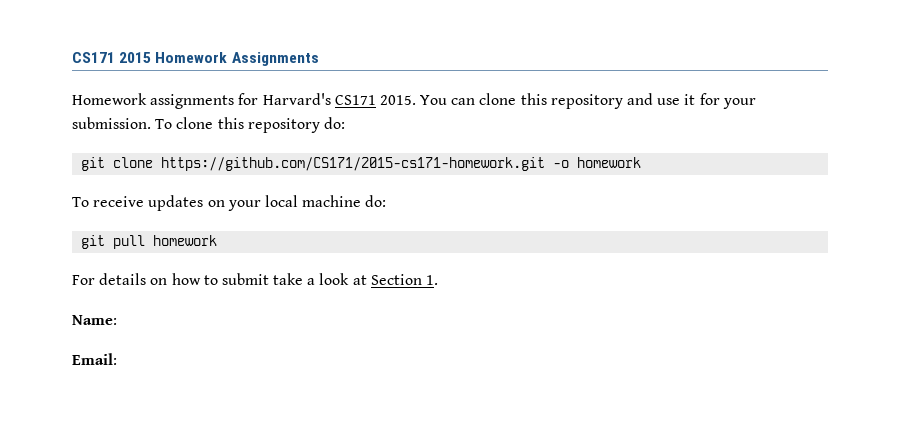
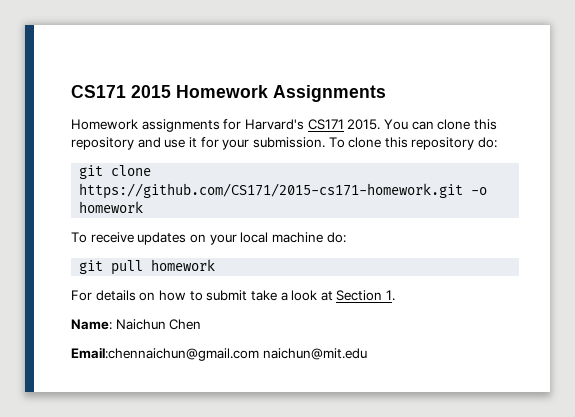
[72,353,117,365] // Email: -> [115,319,202,330] [71,347,367,361] Naichun Chen // Email:chennaichun@gmail.com naichun@mit.edu

